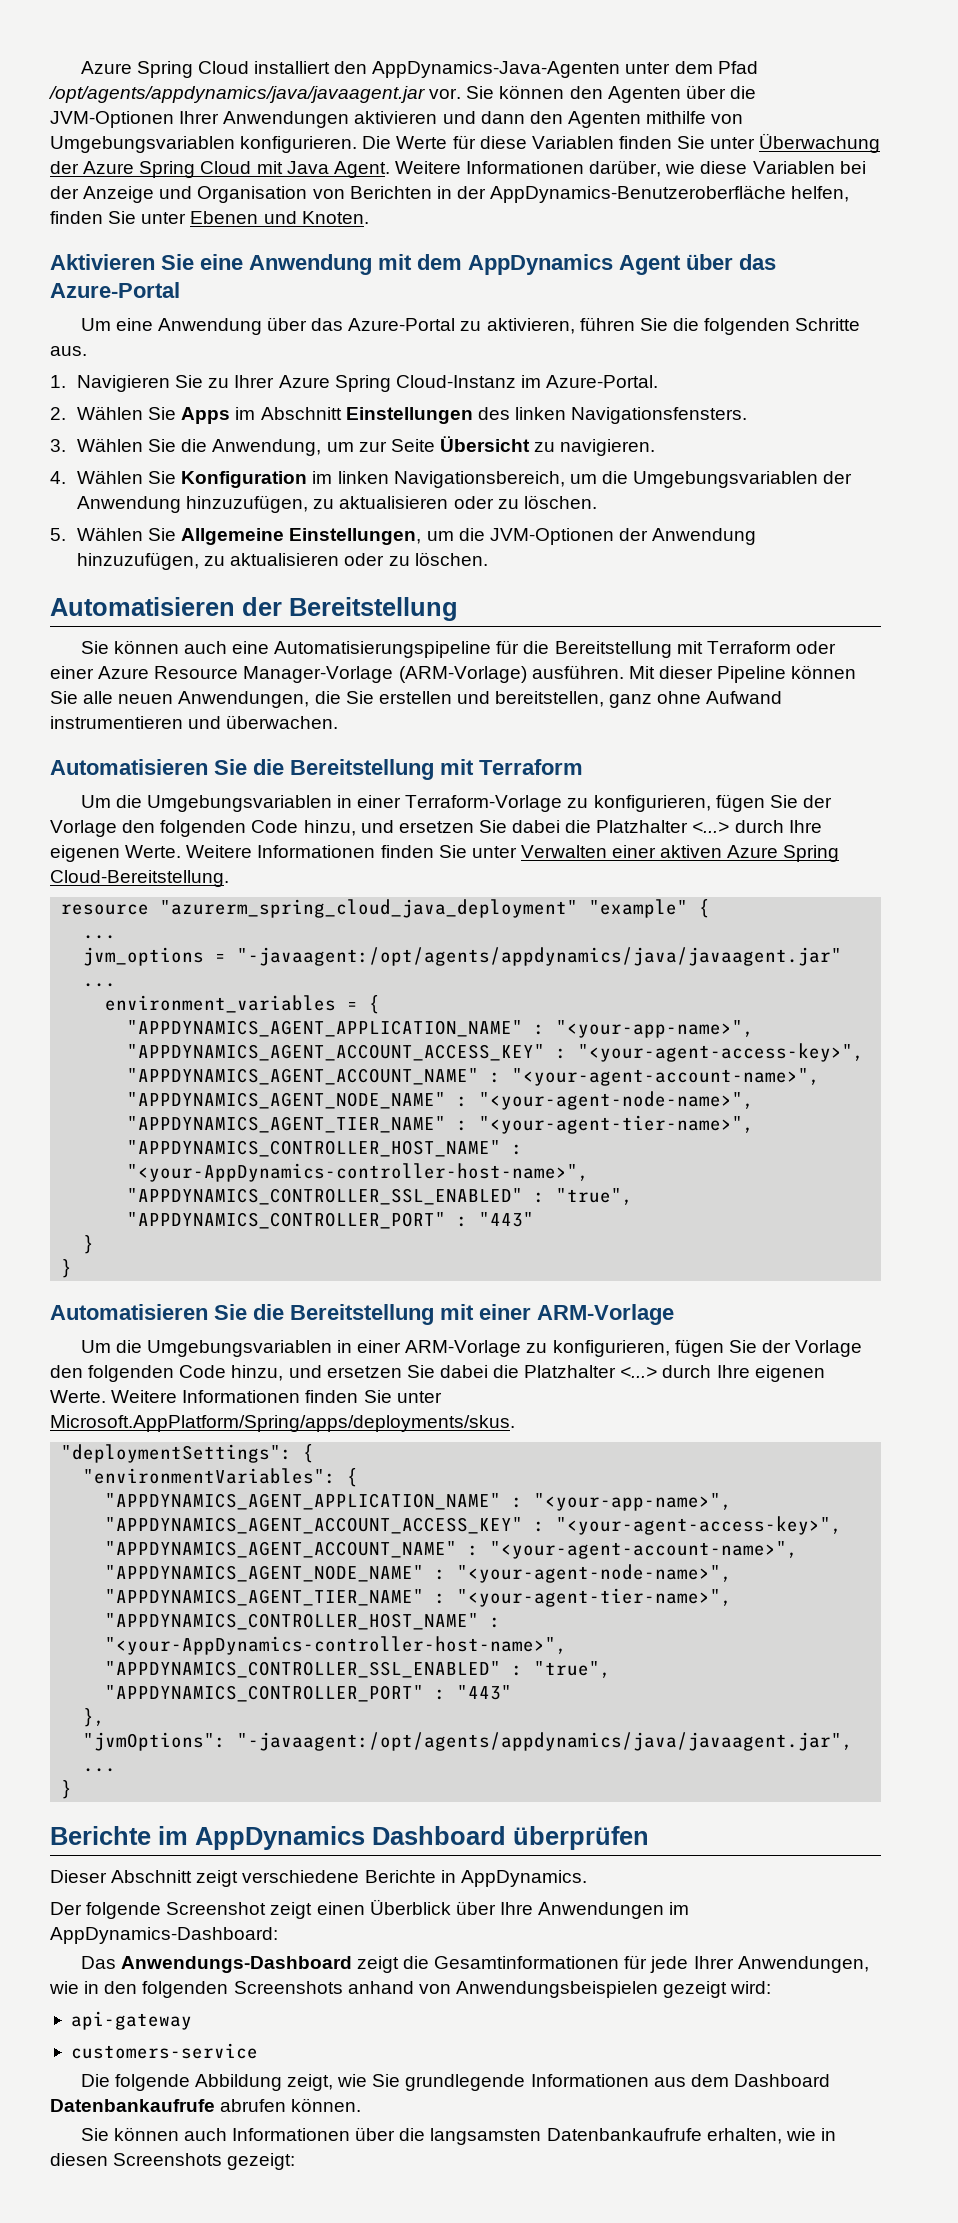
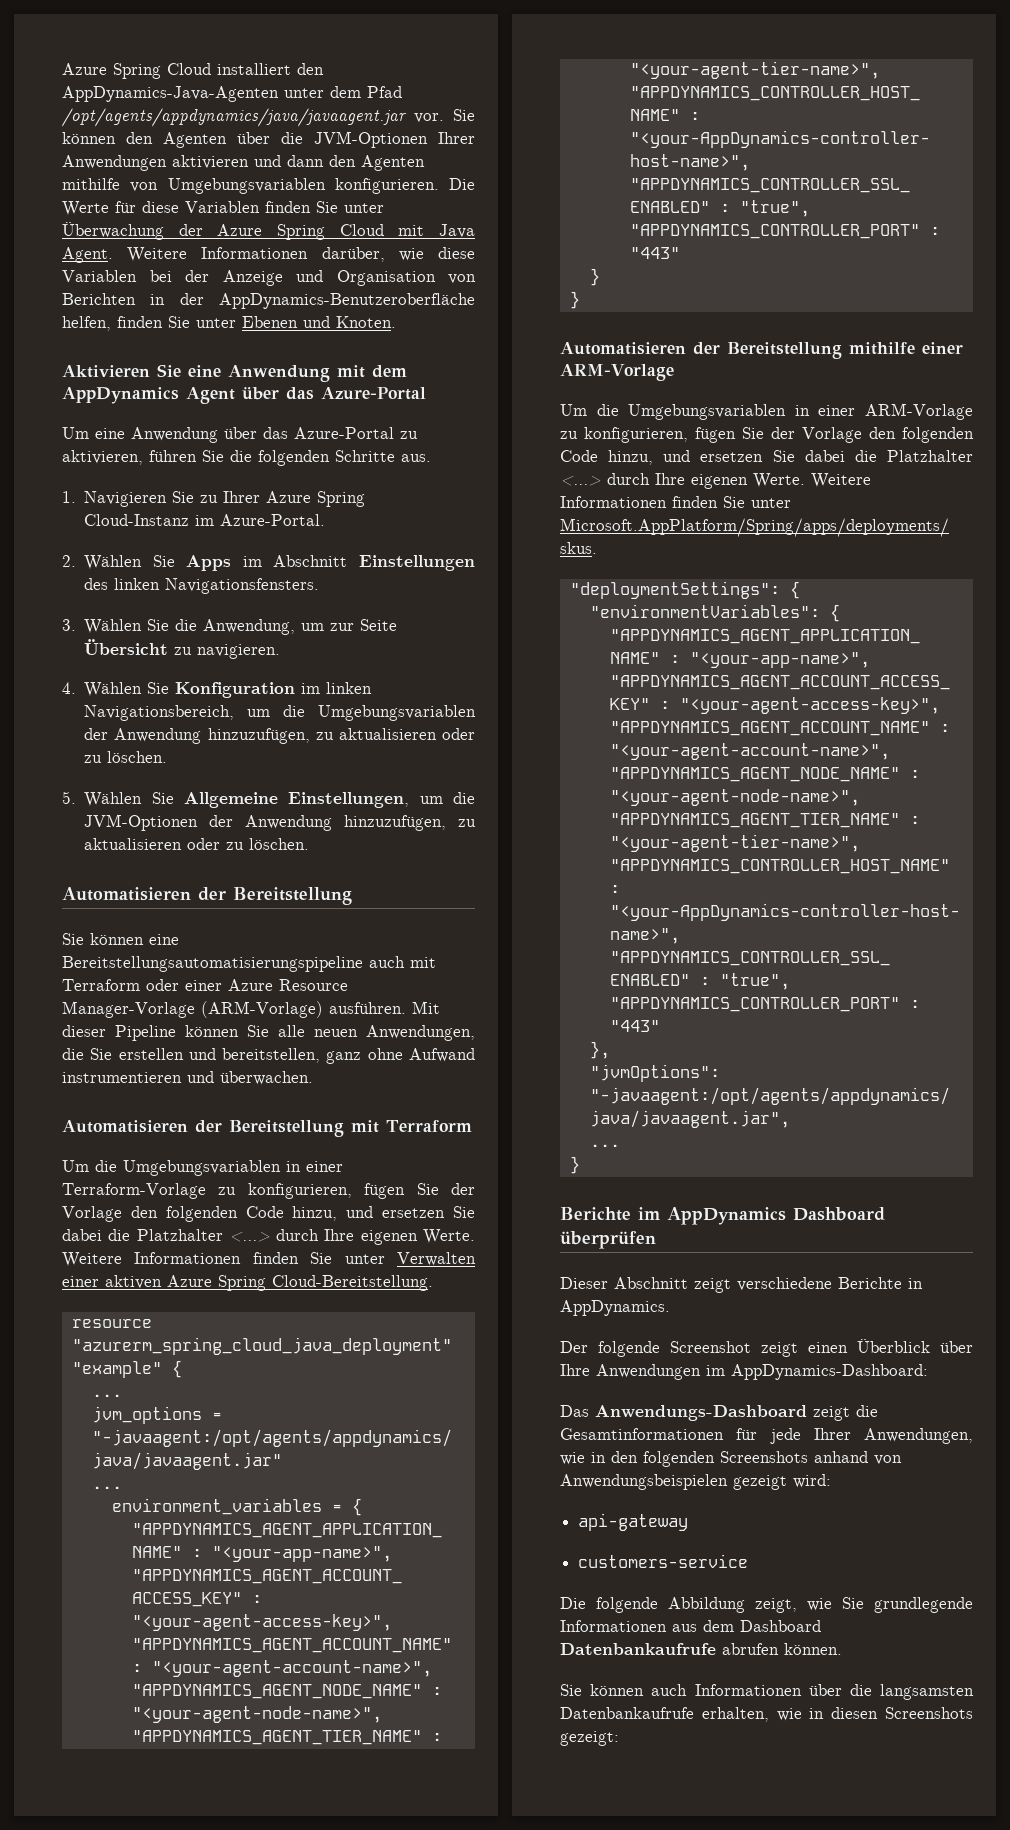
[183,640,672,658] auch eine Automatisierungspipeline für die Bereitstellung -> [149,934,179,945] [62,956,405,972] eine Bereitstellungsautomatisierungspipeline auch
[214,759,284,775] Sie die -> [195,1120,222,1133] der
[214,1304,474,1325] Sie die Bereitstellung mit -> [693,342,915,359] der Bereitstellung mithilfe

